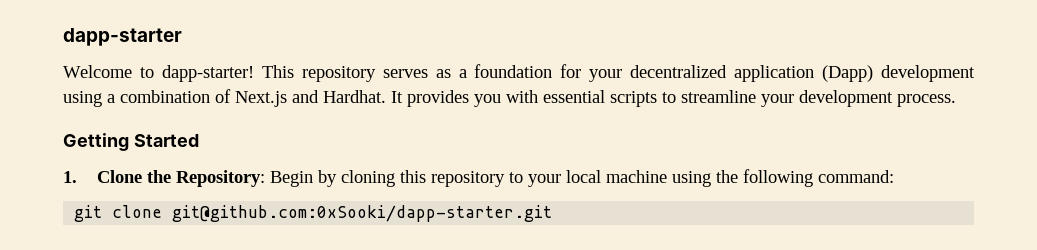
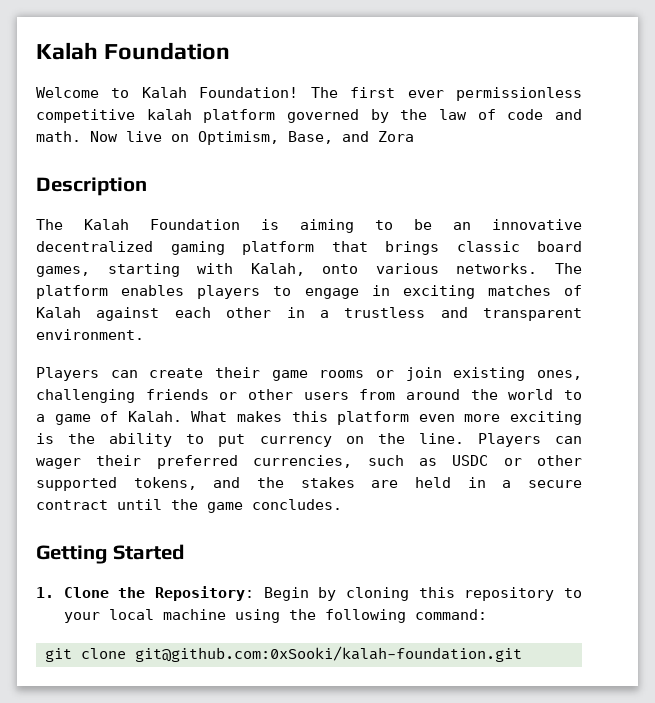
[63,28,182,46] dapp-starter -> [36,42,231,60] Kalah Foundation
[161,64,976,82] [63,89,956,107] dapp-starter! This repository serves as a foundation for your decentralized application (Dapp) development using a combination of Next.js and Hardhat. It provides you with essential scripts to streamline your development process. -> [141,87,582,101] [36,109,583,123] [36,131,414,145] [36,177,147,196] [36,219,582,233] [36,241,582,255] [36,263,582,277] [36,285,582,299] [36,307,582,321] [36,329,144,340] [36,367,582,381] [36,389,583,403] [36,411,583,425] [36,433,583,447] [36,455,582,469] [36,477,583,491] [36,499,342,513] Kalah Foundation! The first ever permissionless competitive kalah platform governed by the law of code and math. Now live on Optimism, Base, and Zora // Description // The Kalah Foundation is aiming to be an innovative decentralized gaming platform that brings classic board games, starting with Kalah, onto various networks. The platform enables players to engage in exciting matches of Kalah against each other in a trustless and transparent environment. // Players can create their game rooms or join existing ones, challenging friends or other users from around the world to a game of Kalah. What makes this platform even more exciting is the ability to put currency on the line. Players can wager their preferred currencies, such as USDC or other supported tokens, and the stakes are held in a secure contract until the game concludes.
[172,205,553,222] git@github.com:0xSooki/dapp-starter.git -> [134,646,522,662] git@github.com:0xSooki/kalah-foundation.git

